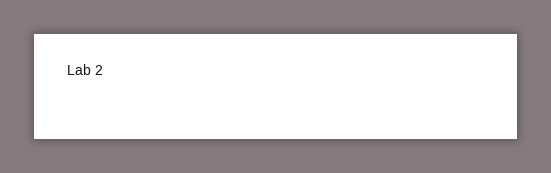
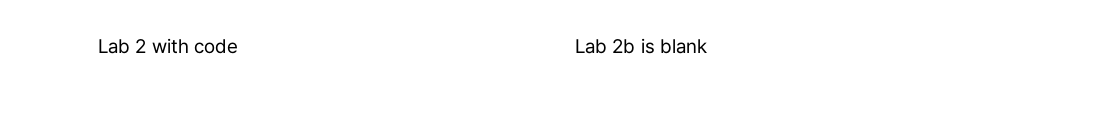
(103, 70) none -> [151,38,238,54] [575,38,707,54] with code // Lab 2b is blank

